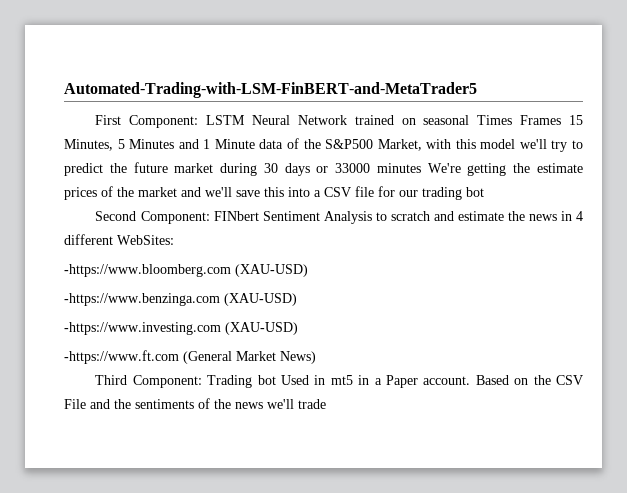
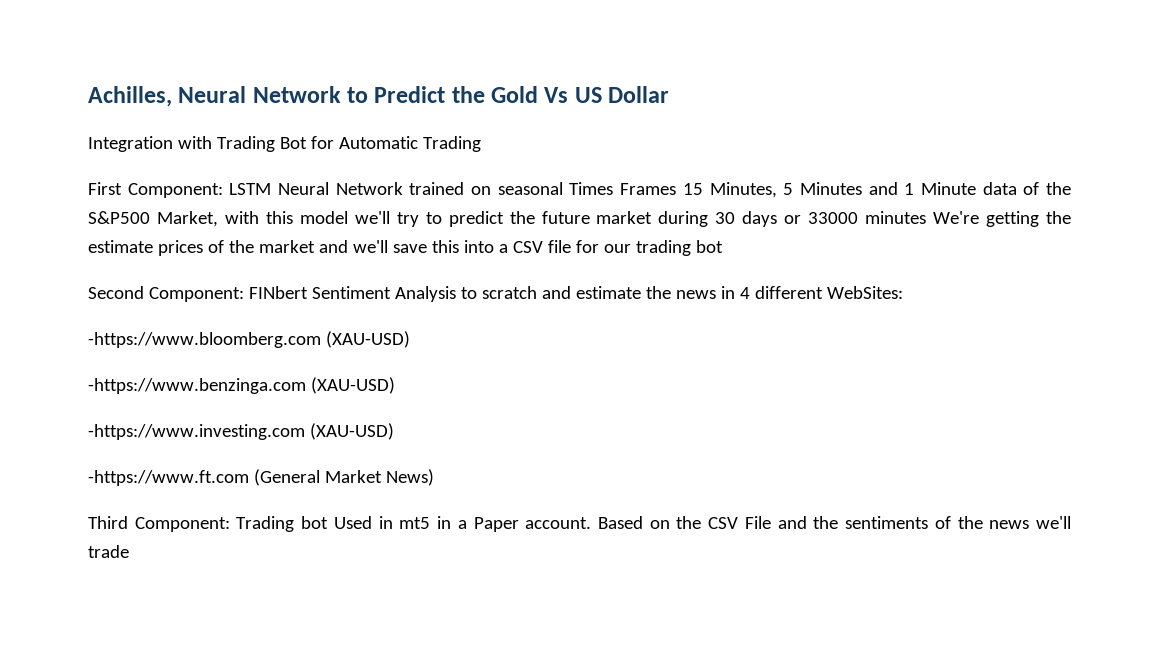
[64,82,477,98] Automated-Trading-with-LSM-FinBERT-and-MetaTrader5 -> [88,86,670,107] [88,136,481,152] Achilles, Neural Network to Predict the Gold Vs US Dollar // Integration with Trading Bot for Automatic Trading

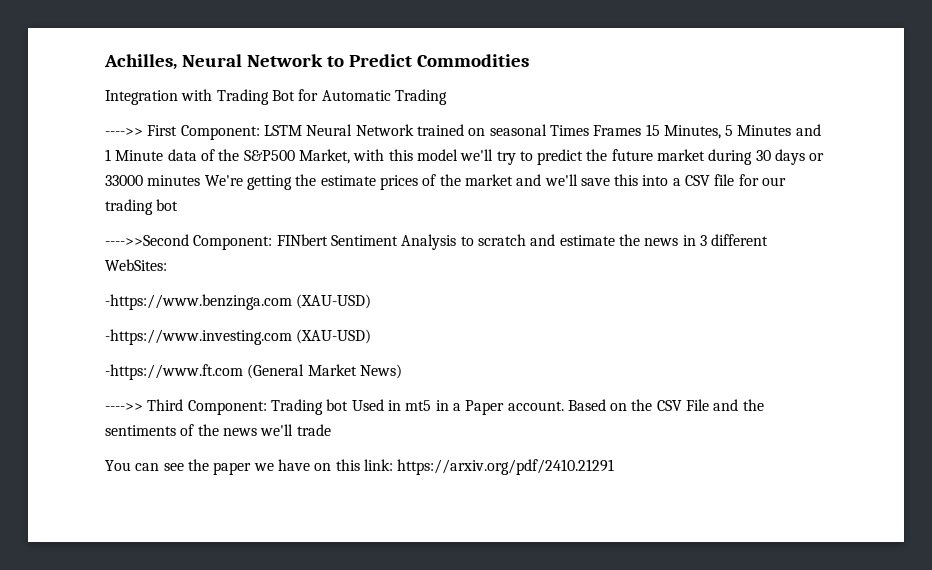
[451,86,670,103] the Gold Vs US Dollar -> [416,54,529,67] Commodities
(481, 144) none -> [105,128,143,136] ---->>
[88,286,144,299] Second -> [105,234,189,246] ---->>Second
[739,287,750,299] 4 -> [699,235,707,246] 3
[88,331,410,348] // -https://www.bloomberg.com (XAU-USD) -> (167, 265) none
(434, 477) none -> [105,403,143,411] ---->>
(129, 551) none -> [105,459,615,475] // You can see the paper we have on this link: https://arxiv.org/pdf/2410.21291

